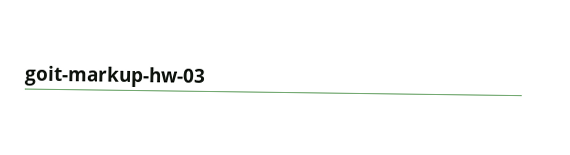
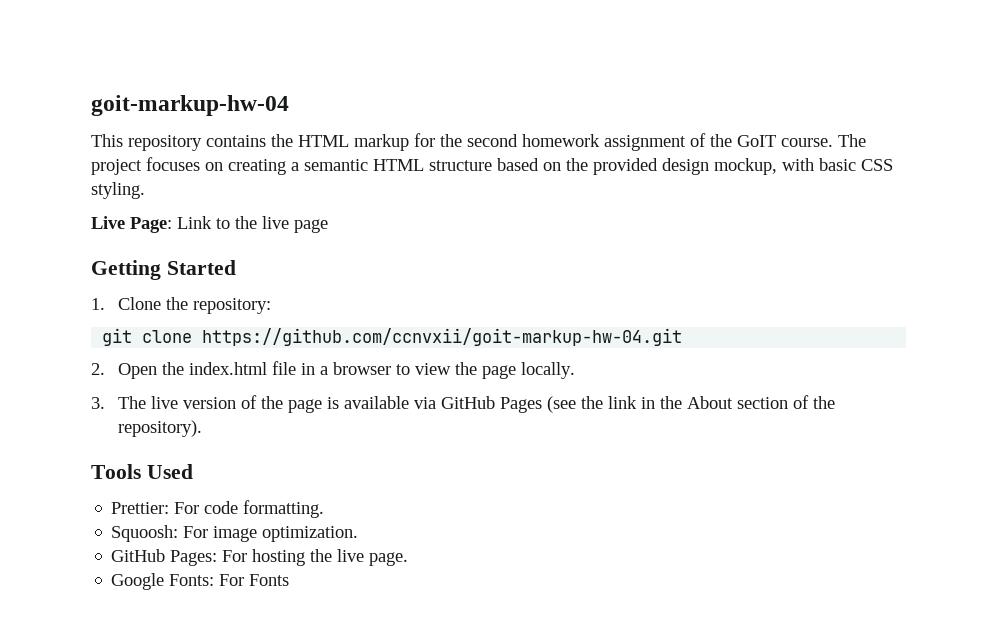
[24,65,206,88] goit-markup-hw-03 -> [91,95,289,116] [91,133,866,151] [91,157,893,175] [91,182,145,199] [91,216,328,233] [91,260,236,280] [91,297,272,314] [102,328,683,346] [91,361,576,379] [91,395,836,413] [118,420,203,437] [91,464,193,479] [111,500,325,518] [111,525,359,542] [111,549,409,566] [111,573,290,590] goit-markup-hw-04 // This repository contains the HTML markup for the second homework assignment of the GoIT course. The project focuses on creating a semantic HTML structure based on the provided design mockup, with basic CSS styling. // Live Page: Link to the live page // Getting Started // 1. Clone the repository: // git clone https://github.com/ccnvxii/goit-markup-hw-04.git // 2. Open the index.html file in a browser to view the page locally. // 3. The live version of the page is available via GitHub Pages (see the link in the About section of the repository). // Tools Used // Prettier: For code formatting. // Squoosh: For image optimization. // GitHub Pages: For hosting the live page. // Google Fonts: For Fonts

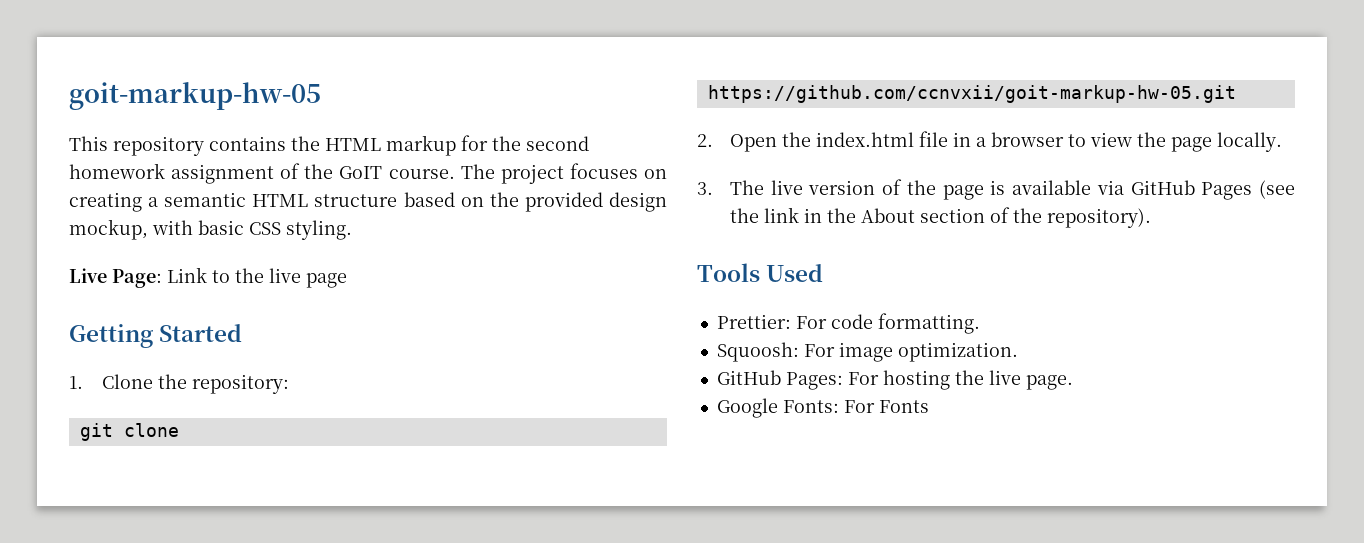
[91,95,289,116] goit-markup-hw-04 -> [69,82,321,110] goit-markup-hw-05
[202,328,683,346] https://github.com/ccnvxii/goit-markup-hw-04.git -> [707,85,1236,103] https://github.com/ccnvxii/goit-markup-hw-05.git

